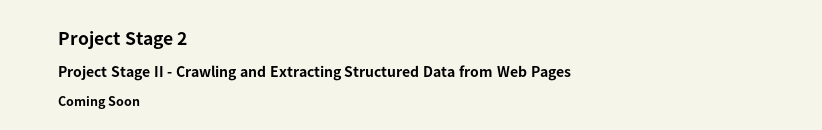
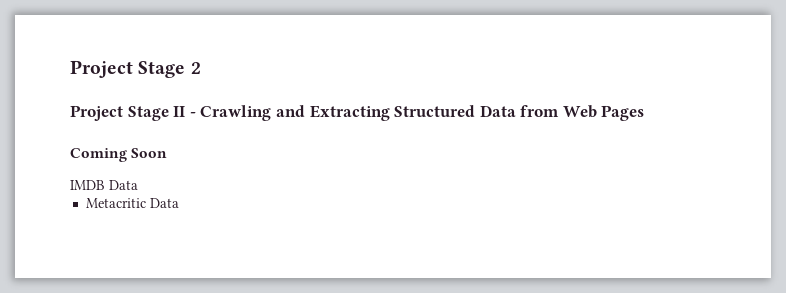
(141, 101) none -> [70,180,138,190] [85,198,179,208] // IMDB Data // Metacritic Data

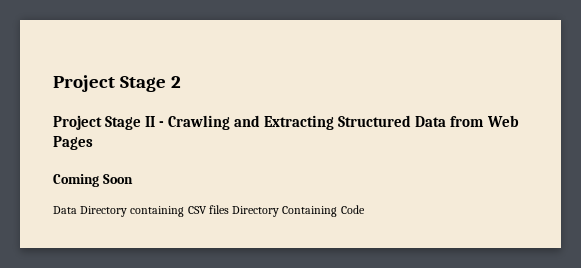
[70,180,138,190] [85,198,179,208] IMDB Data // Metacritic Data -> [53,205,365,217] Data Directory containing CSV files Directory Containing Code

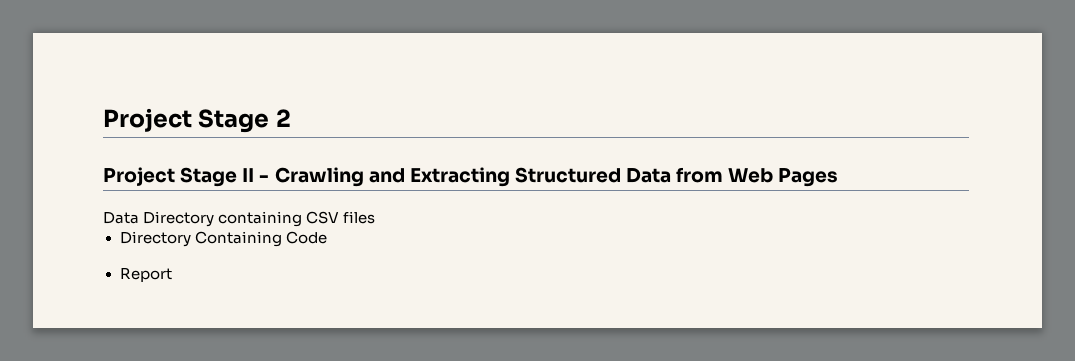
[53,174,133,187] // Coming Soon -> (839, 177) none
(229, 209) none -> (376, 217) //
(365, 209) none -> [119,268,172,282] // Report

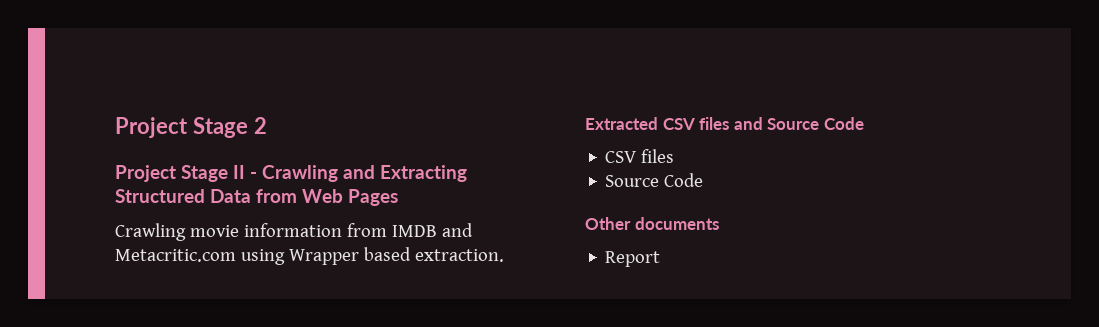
[103,211,303,227] Data Directory containing -> [115,223,473,241] [115,247,504,265] [585,117,864,130] Crawling movie information from IMDB and Metacritic.com using Wrapper based extraction. // Extracted CSV files and Source Code //
[119,231,327,247] Directory Containing Code -> [605,173,704,187] [585,217,719,230] Source Code // Other documents

